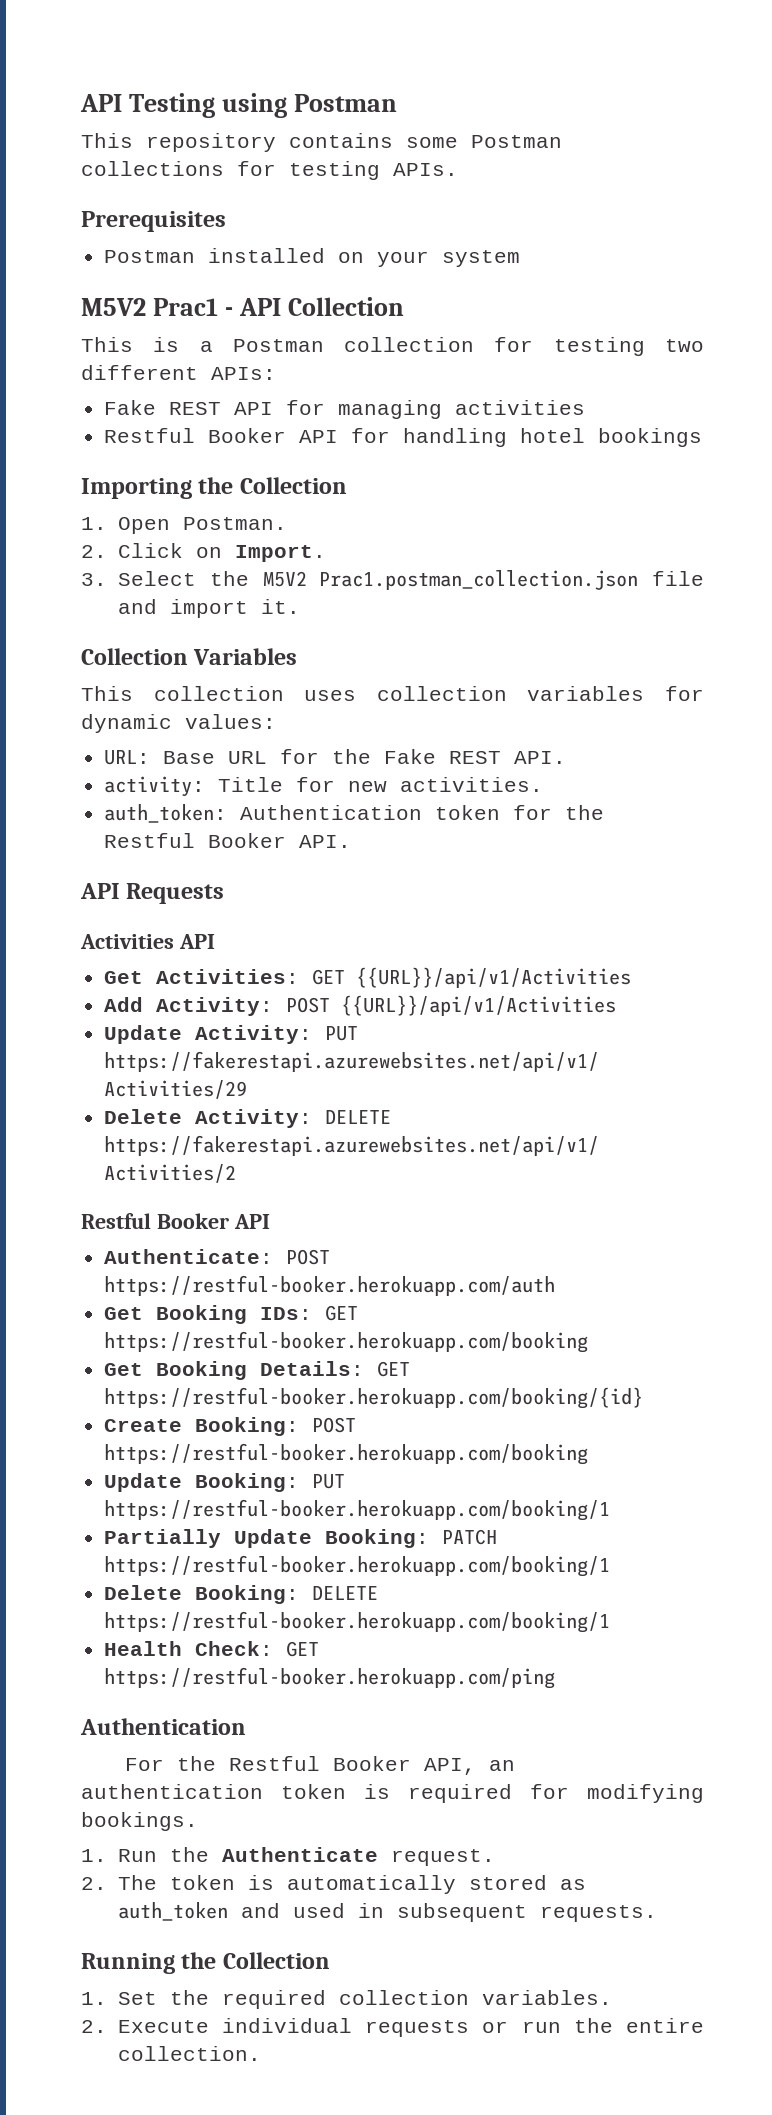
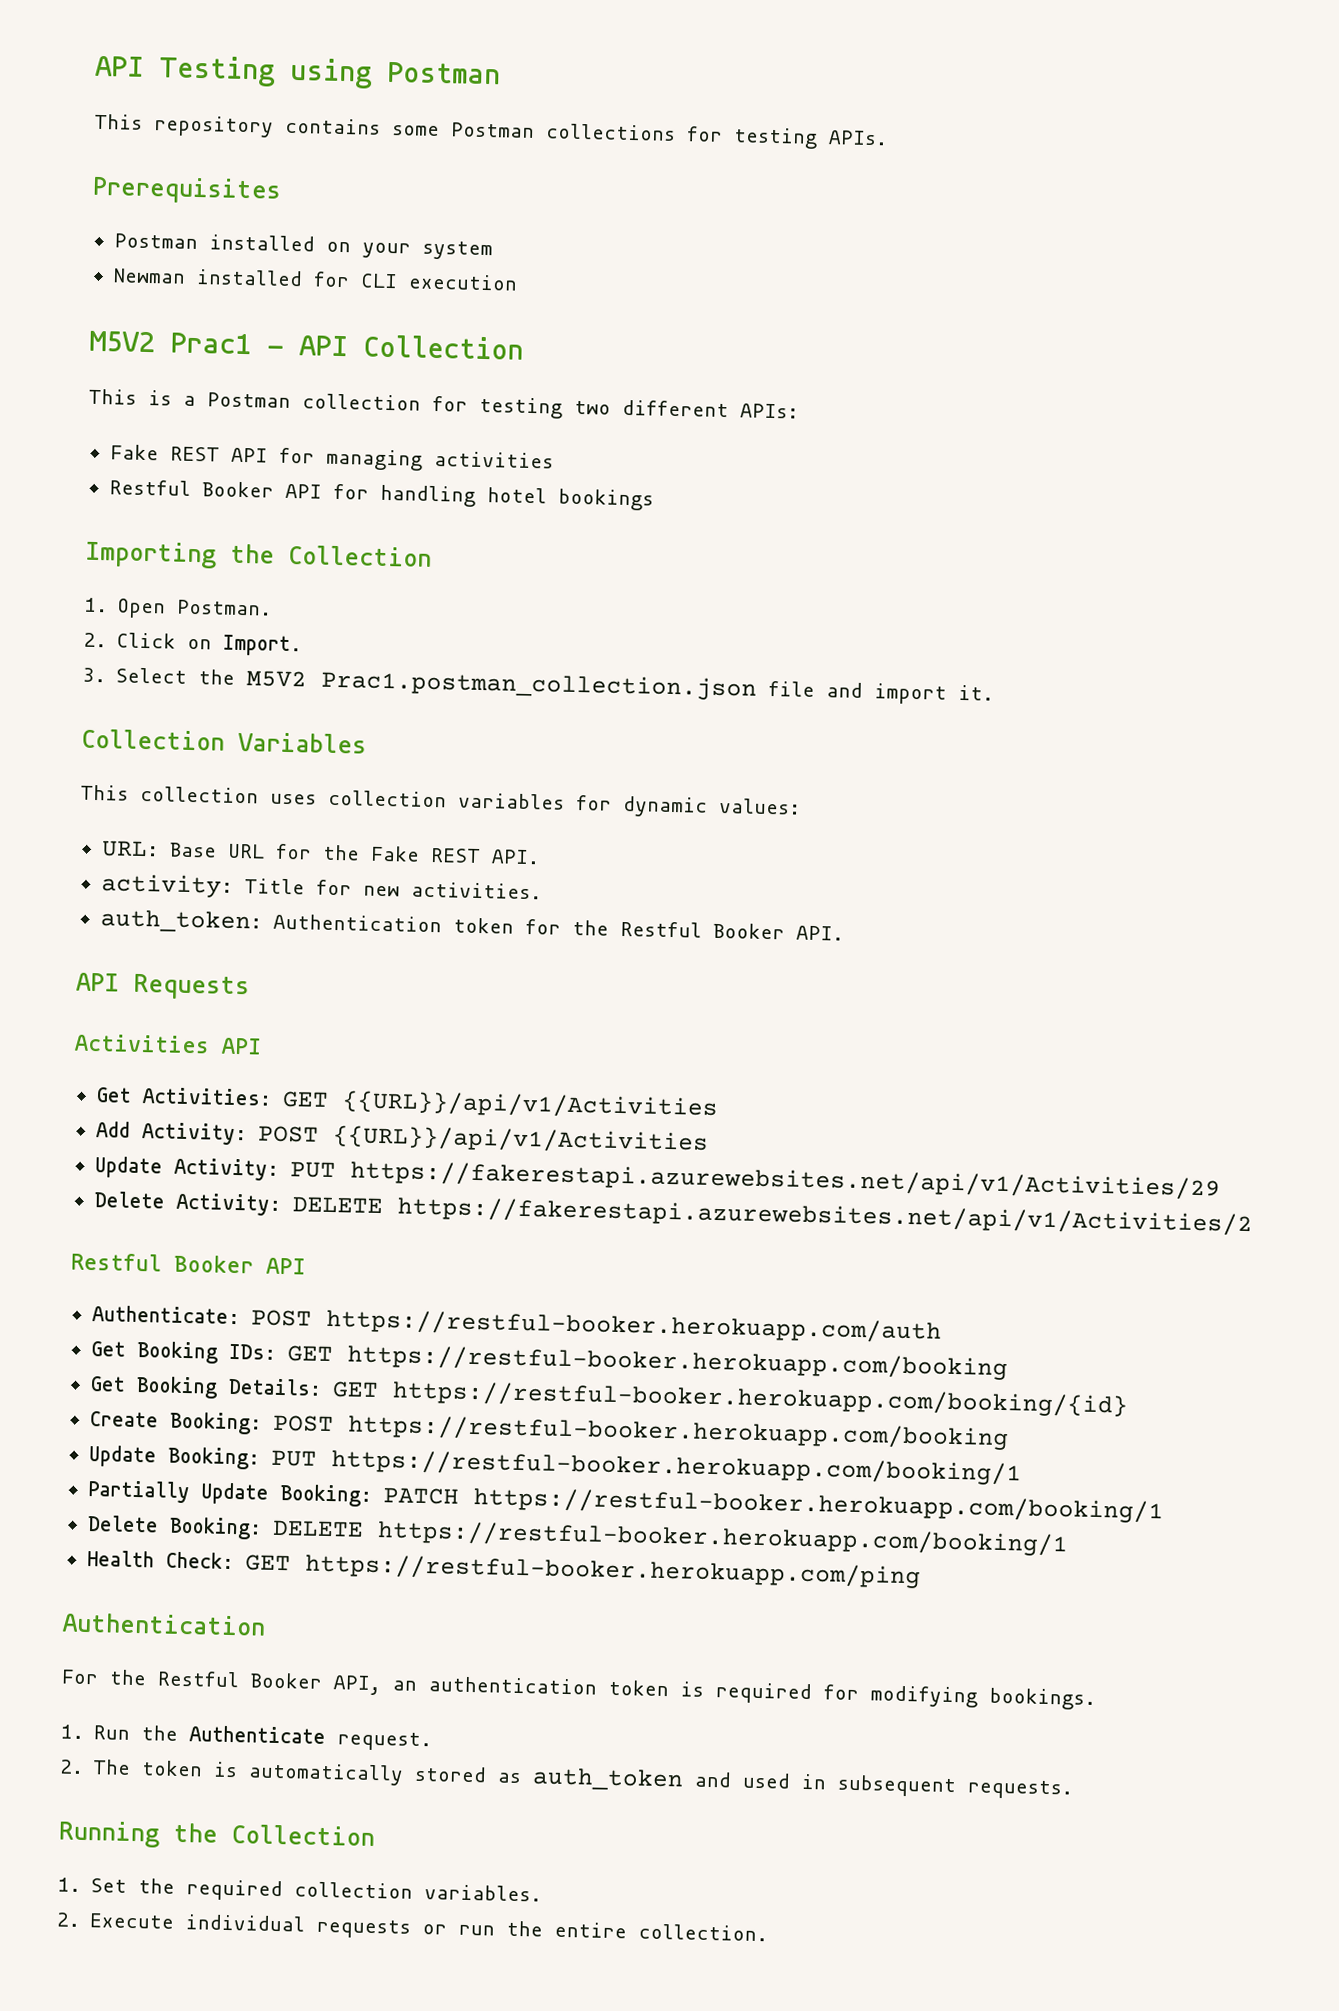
(521, 258) none -> [112,268,518,291] // Newman installed for CLI execution

